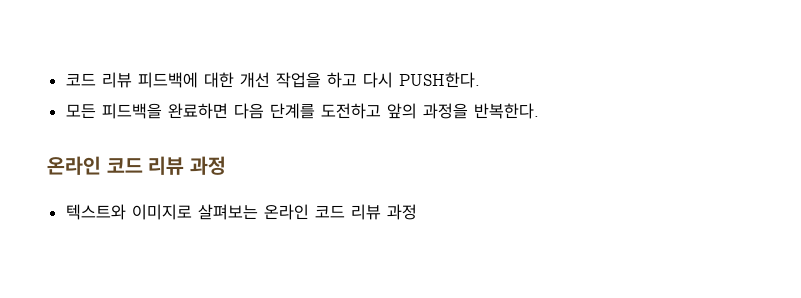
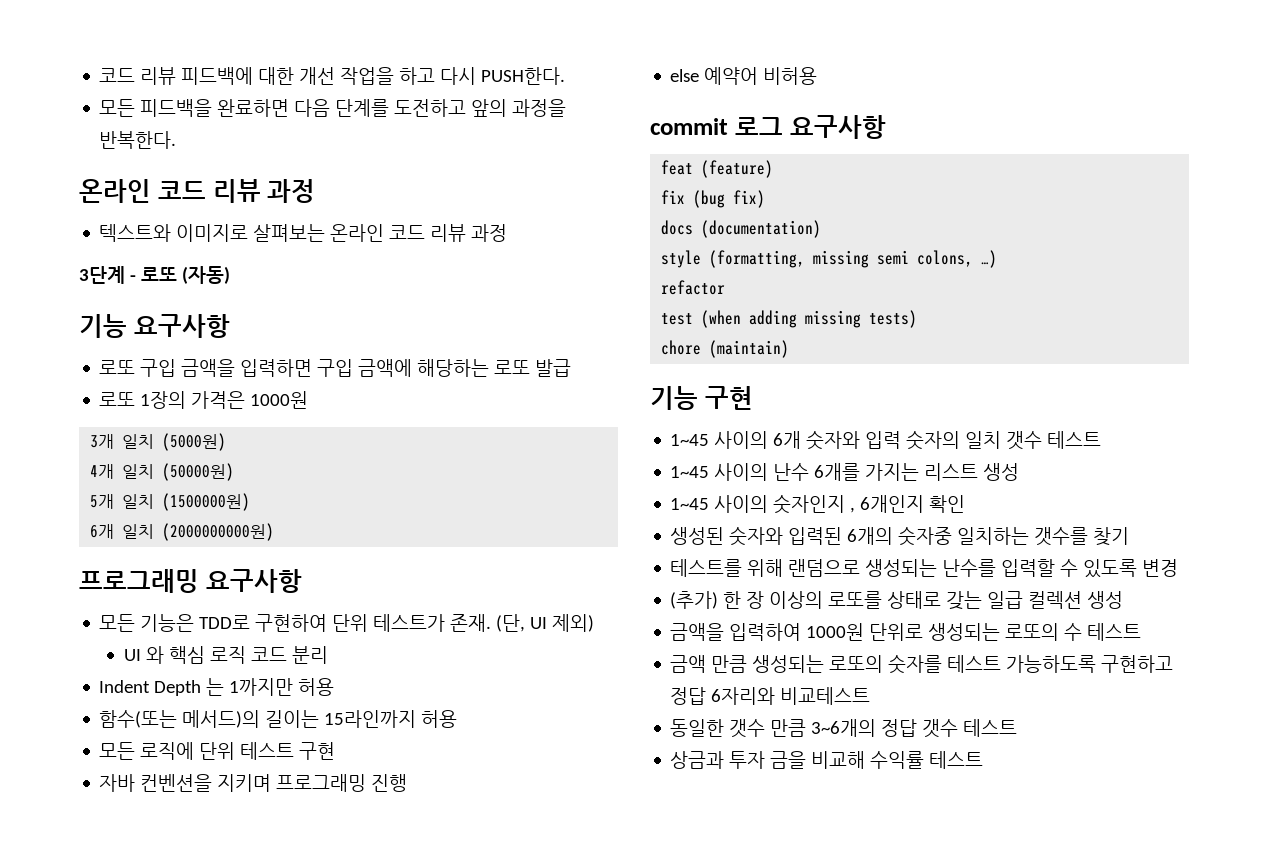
(417, 212) none -> [79,266,230,284] [79,314,230,338] [99,359,572,377] [99,391,309,409] [90,433,227,451] [90,463,235,481] [90,493,251,511] [90,523,275,541] [79,569,302,593] [99,614,595,632] [123,646,328,664] [99,678,335,696] [99,710,458,728] [99,742,336,760] [99,774,408,792] [670,67,818,85] [650,115,886,139] [661,160,774,178] [661,190,766,208] [661,220,822,238] [661,250,998,268] [661,280,726,295] [661,310,918,328] [661,340,790,358] [650,386,753,410] [670,430,1102,450] [670,463,1020,481] [670,494,966,514] [670,526,1130,546] [670,559,1179,578] [670,591,1124,610] [670,623,1142,641] [670,654,1174,674] [670,687,871,705] [670,719,1018,738] [670,751,984,769] // 3단계 - 로또 (자동) // 기능 요구사항 // 로또 구입 금액을 입력하면 구입 금액에 해당하는 로또 발급 // 로또 1장의 가격은 1000원 // 3개 일치 (5000원) // 4개 일치 (50000원) // 5개 일치 (1500000원) // 6개 일치 (2000000000원) // 프로그래밍 요구사항 // 모든 기능은 TDD로 구현하여 단위 테스트가 존재. (단, UI 제외) // UI 와 핵심 로직 코드 분리 // Indent Depth 는 1까지만 허용 // 함수(또는 메서드)의 길이는 15라인까지 허용 // 모든 로직에 단위 테스트 구현 // 자바 컨벤션을 지키며 프로그래밍 진행 // else 예약어 비허용 // commit 로그 요구사항 // feat (feature) // fix (bug fix) // docs (documentation) // style (formatting, missing semi colons, …) // refactor // test (when adding missing tests) // chore (maintain) // 기능 구현 // 1~45 사이의 6개 숫자와 입력 숫자의 일치 갯수 테스트 // 1~45 사이의 난수 6개를 가지는 리스트 생성 // 1~45 사이의 숫자인지 , 6개인지 확인 // 생성된 숫자와 입력된 6개의 숫자중 일치하는 갯수를 찾기 // 테스트를 위해 랜덤으로 생성되는 난수를 입력할 수 있도록 변경 // (추가) 한 장 이상의 로또를 상태로 갖는 일급 컬렉션 생성 // 금액을 입력하여 1000원 단위로 생성되는 로또의 수 테스트 // 금액 만큼 생성되는 로또의 숫자를 테스트 가능하도록 구현하고 정답 6자리와 비교테스트 // 동일한 갯수 만큼 3~6개의 정답 갯수 테스트 // 상금과 투자 금을 비교해 수익률 테스트

